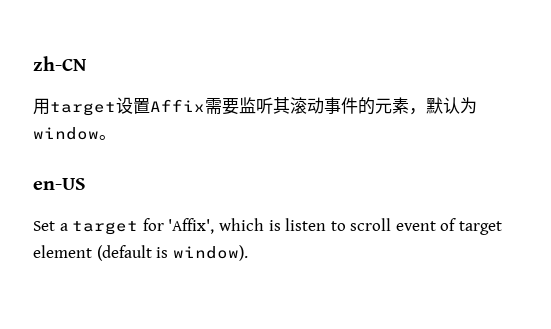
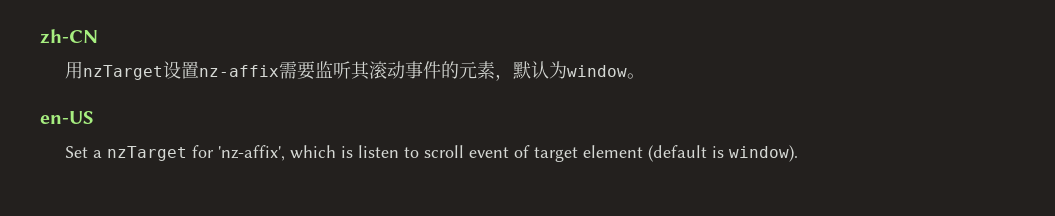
[50,97,205,116] target设置Affix -> [83,61,280,80] nzTarget设置nz-affix
[72,218,215,235] target for 'Affix', -> [107,145,286,161] nzTarget for 'nz-affix',

